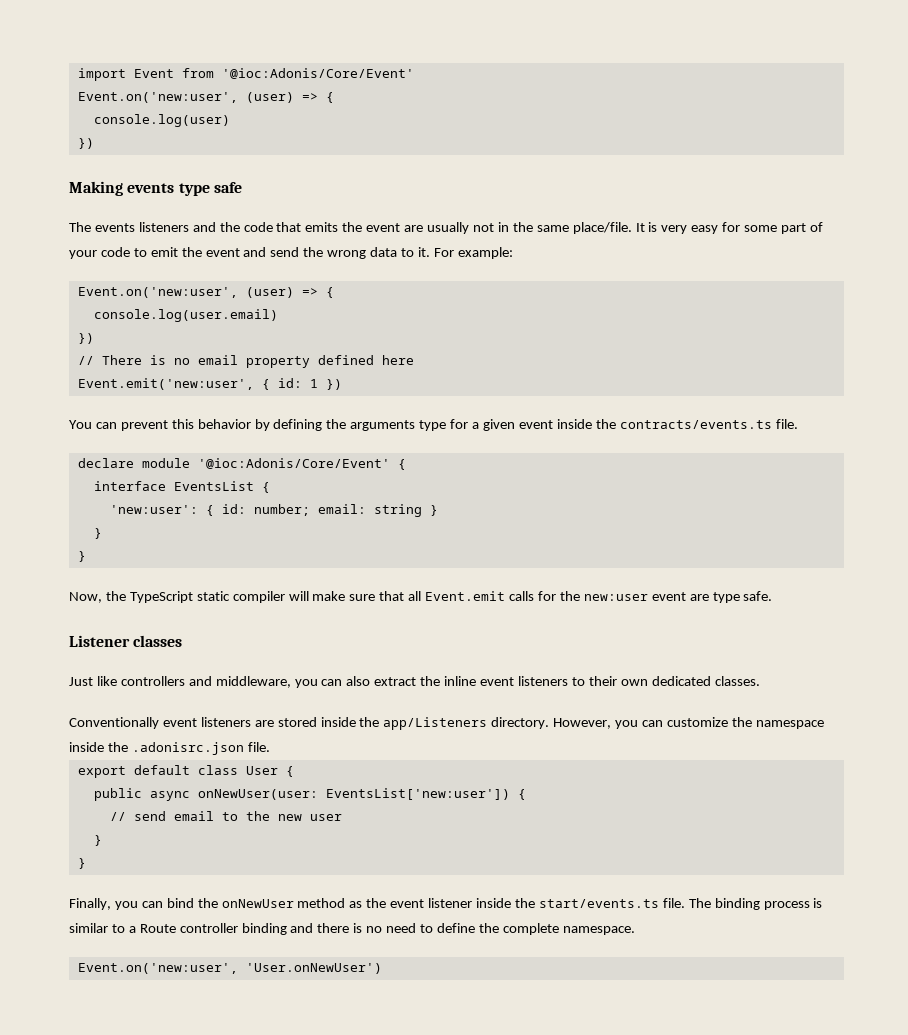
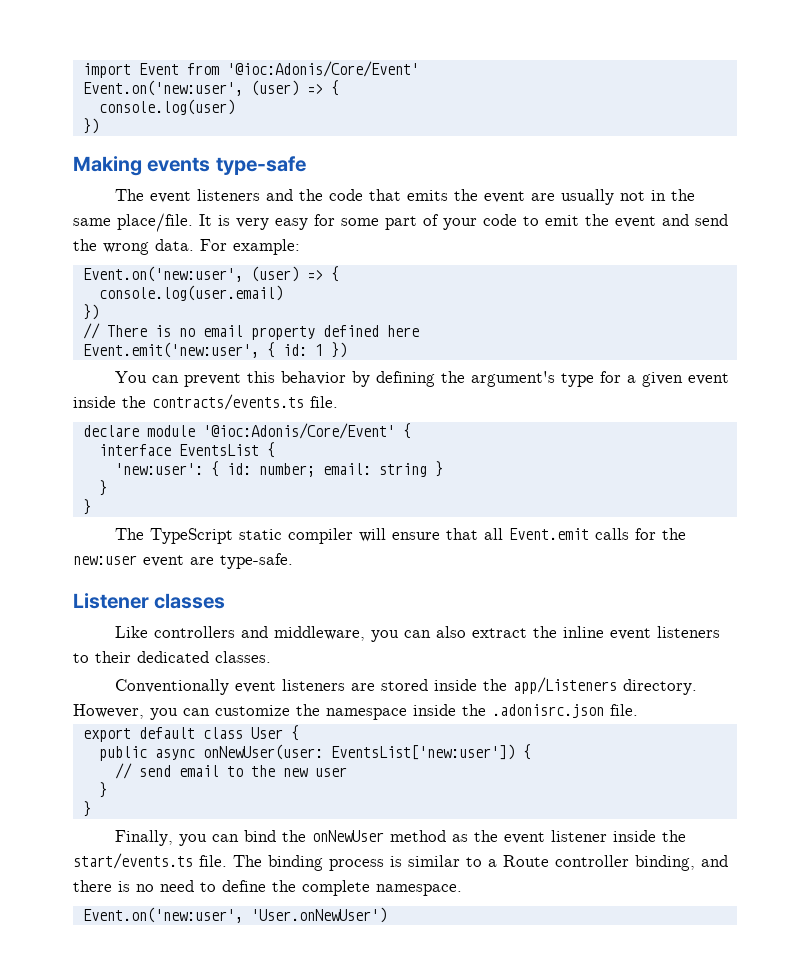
[178,182,242,196] [69,222,135,232] type safe // The events -> [215,156,306,175] [115,189,192,203] type-safe // The event
[370,247,430,257] data to it. -> [155,239,194,251] data.
[350,420,416,431] arguments -> [471,371,556,387] argument's
[69,591,126,603] Now, the -> [115,528,145,540] The
[312,591,376,601] make sure -> [392,532,441,540] ensure
[712,591,773,603] type safe. -> [220,553,293,569] type-safe.
[69,676,117,686] Just like -> [115,626,149,638] Like
[620,679,648,686] own -> (131, 657) none
[241,923,287,935] binding -> [635,855,695,871] binding,

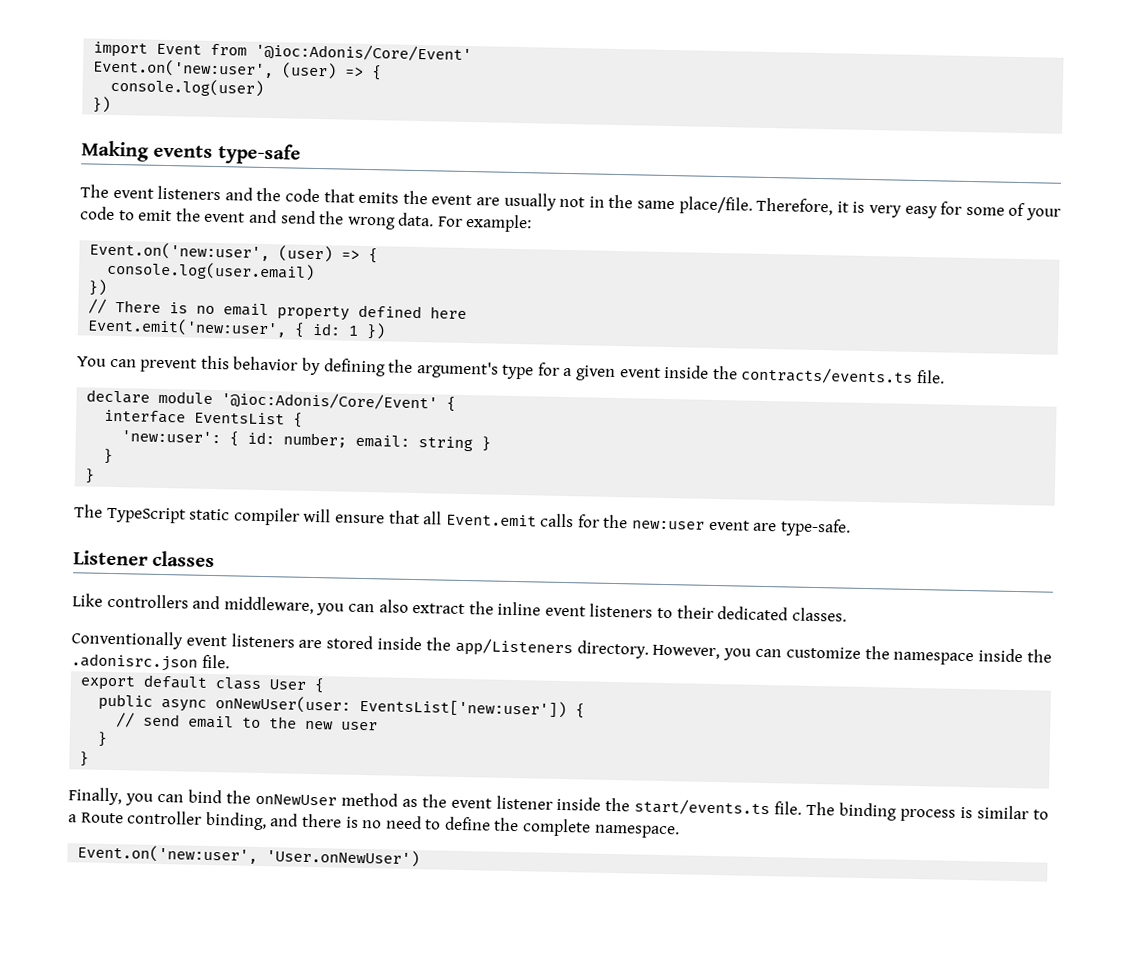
[199,214,212,226] It -> [756,197,849,216] Therefore, it
[385,216,417,230] part -> (1005, 211) none

